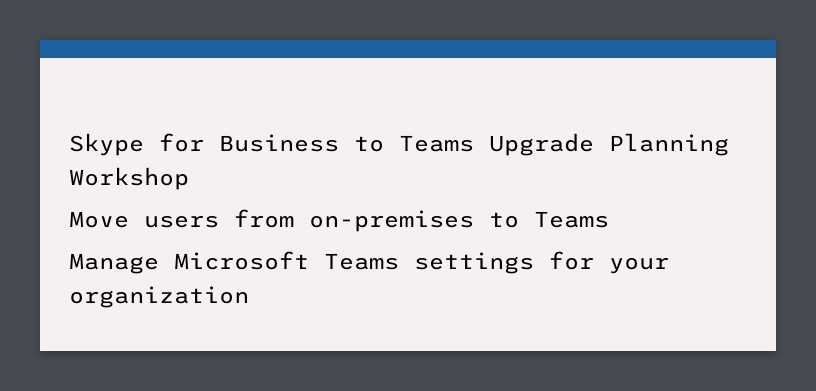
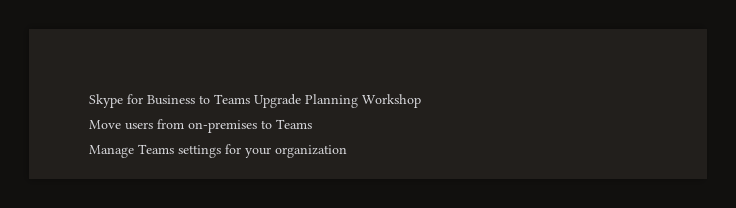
[174,251,309,270] Microsoft -> (134, 151) none

